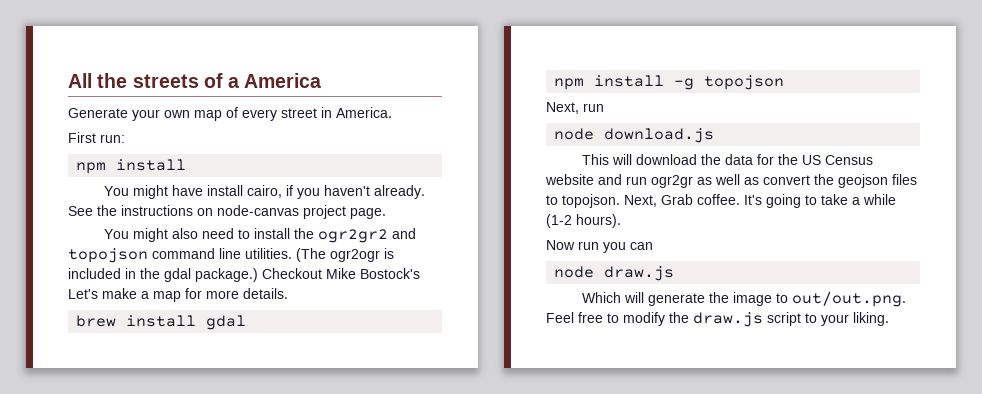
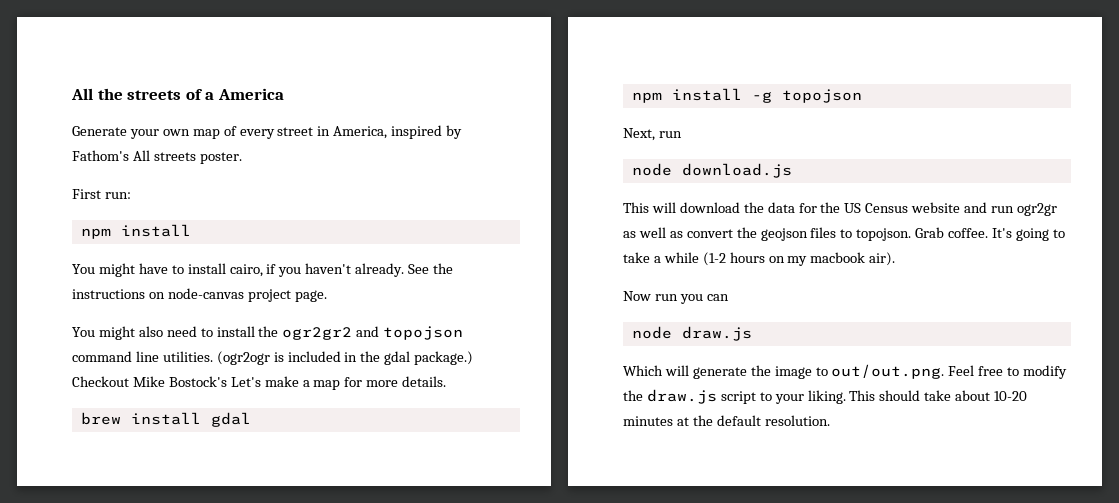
[336,107,392,118] America. -> [333,125,463,139] [72,150,242,164] America, inspired by Fathom's All streets poster.
(204, 190) none -> [171,265,184,274] to
[296,248,380,262] (The ogr2ogr -> [216,351,270,365] (ogr2ogr
[624,195,657,207] Next, -> (912, 234) none
[576,214,621,228] hours). -> [729,252,896,266] hours on my macbook air).
(889, 319) none -> [849,390,1028,401] [623,415,830,426] This should take about 10-20 minutes at the default resolution.

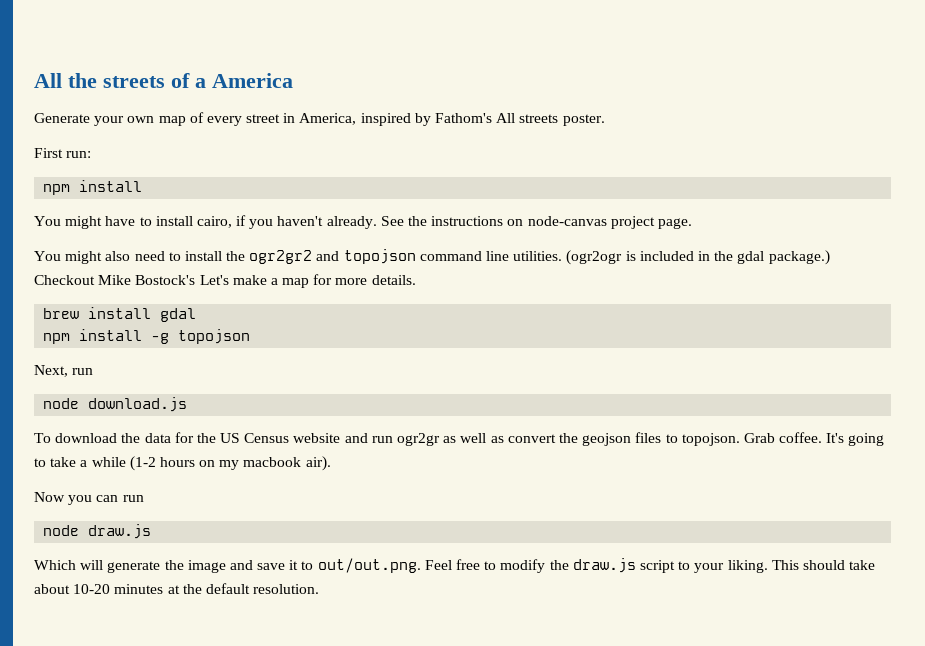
[623,202,676,213] This will -> [34,433,51,443] To
[654,294,678,301] run -> (65, 497) none
(729, 297) none -> [122,495,144,502] run
(812, 372) none -> [229,560,299,570] and save it

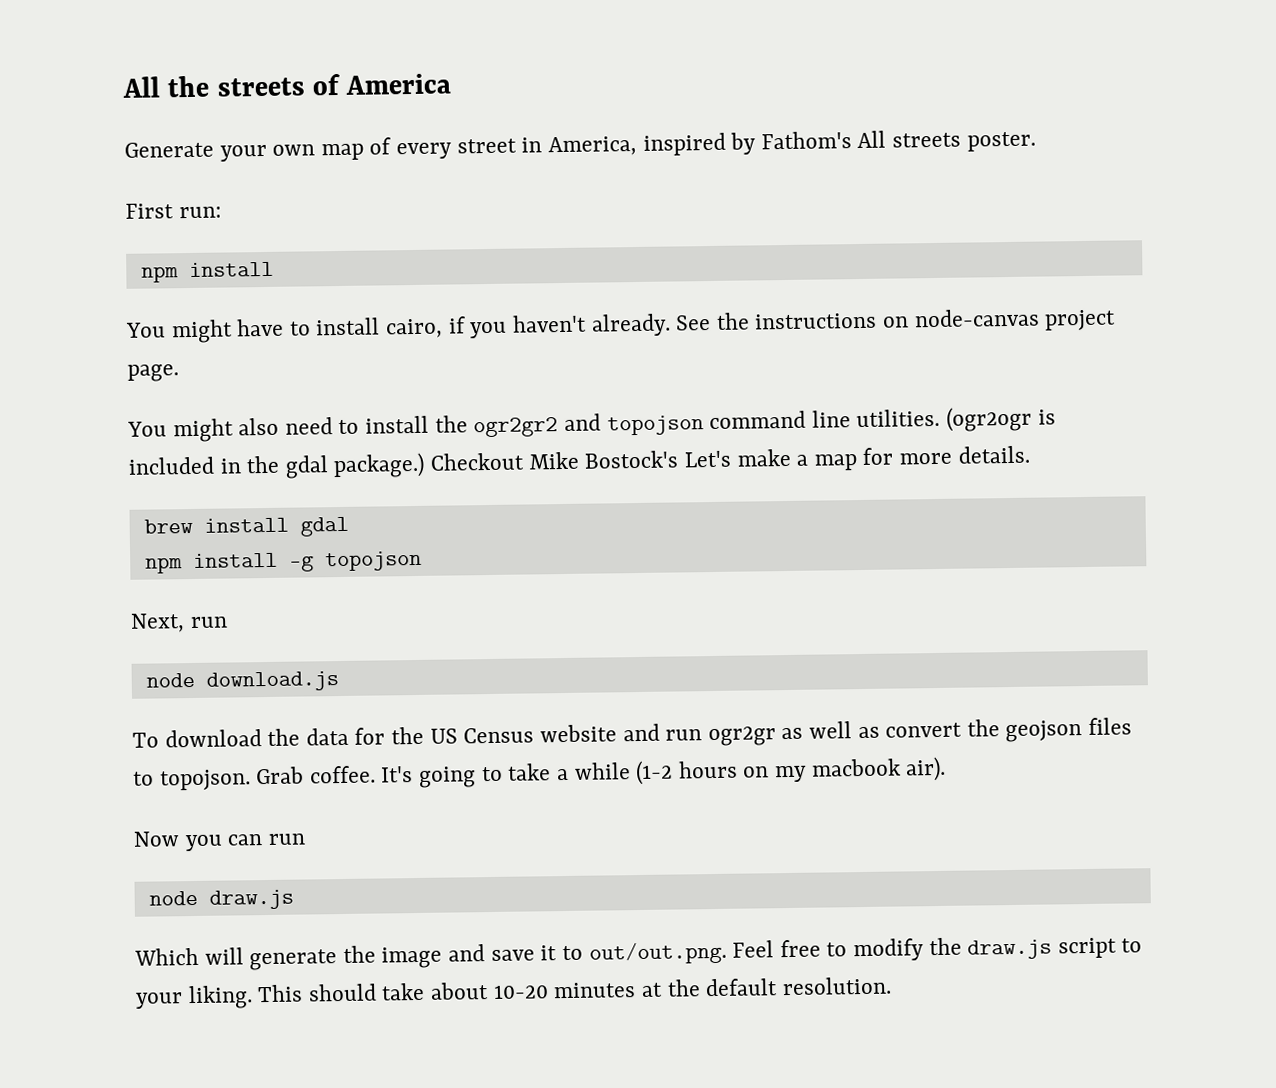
[195,78,206,88] a -> (341, 84) none

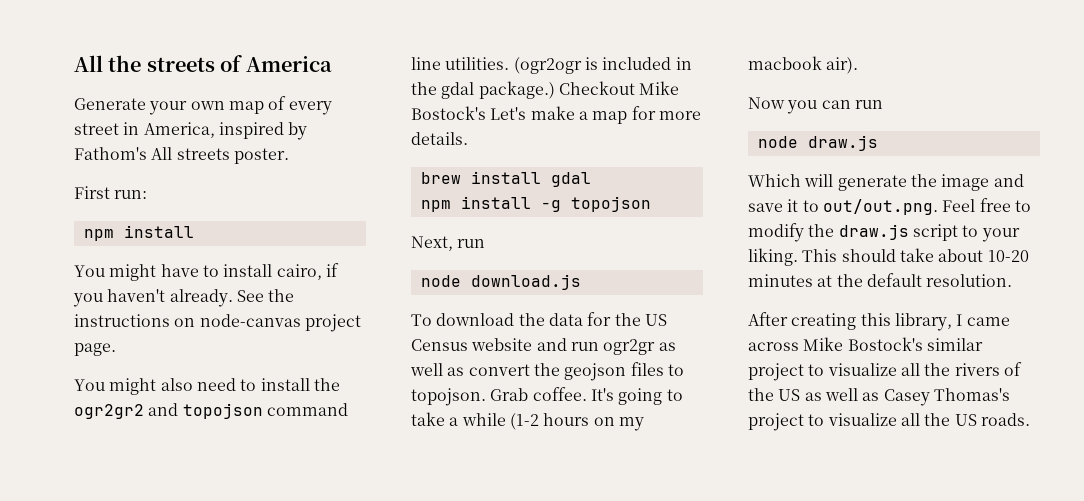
(892, 986) none -> [748,312,1010,331] [748,337,983,351] [748,362,1022,381] [748,388,1010,406] [748,413,1030,431] // After creating this library, I came across Mike Bostock's similar project to visualize all the rivers of the US as well as Casey Thomas's project to visualize all the US roads.

